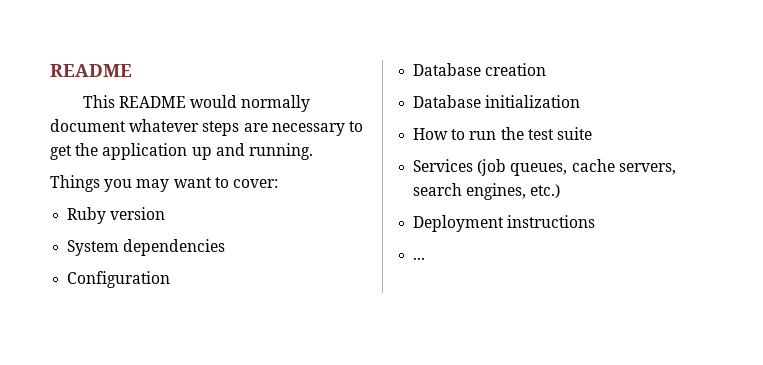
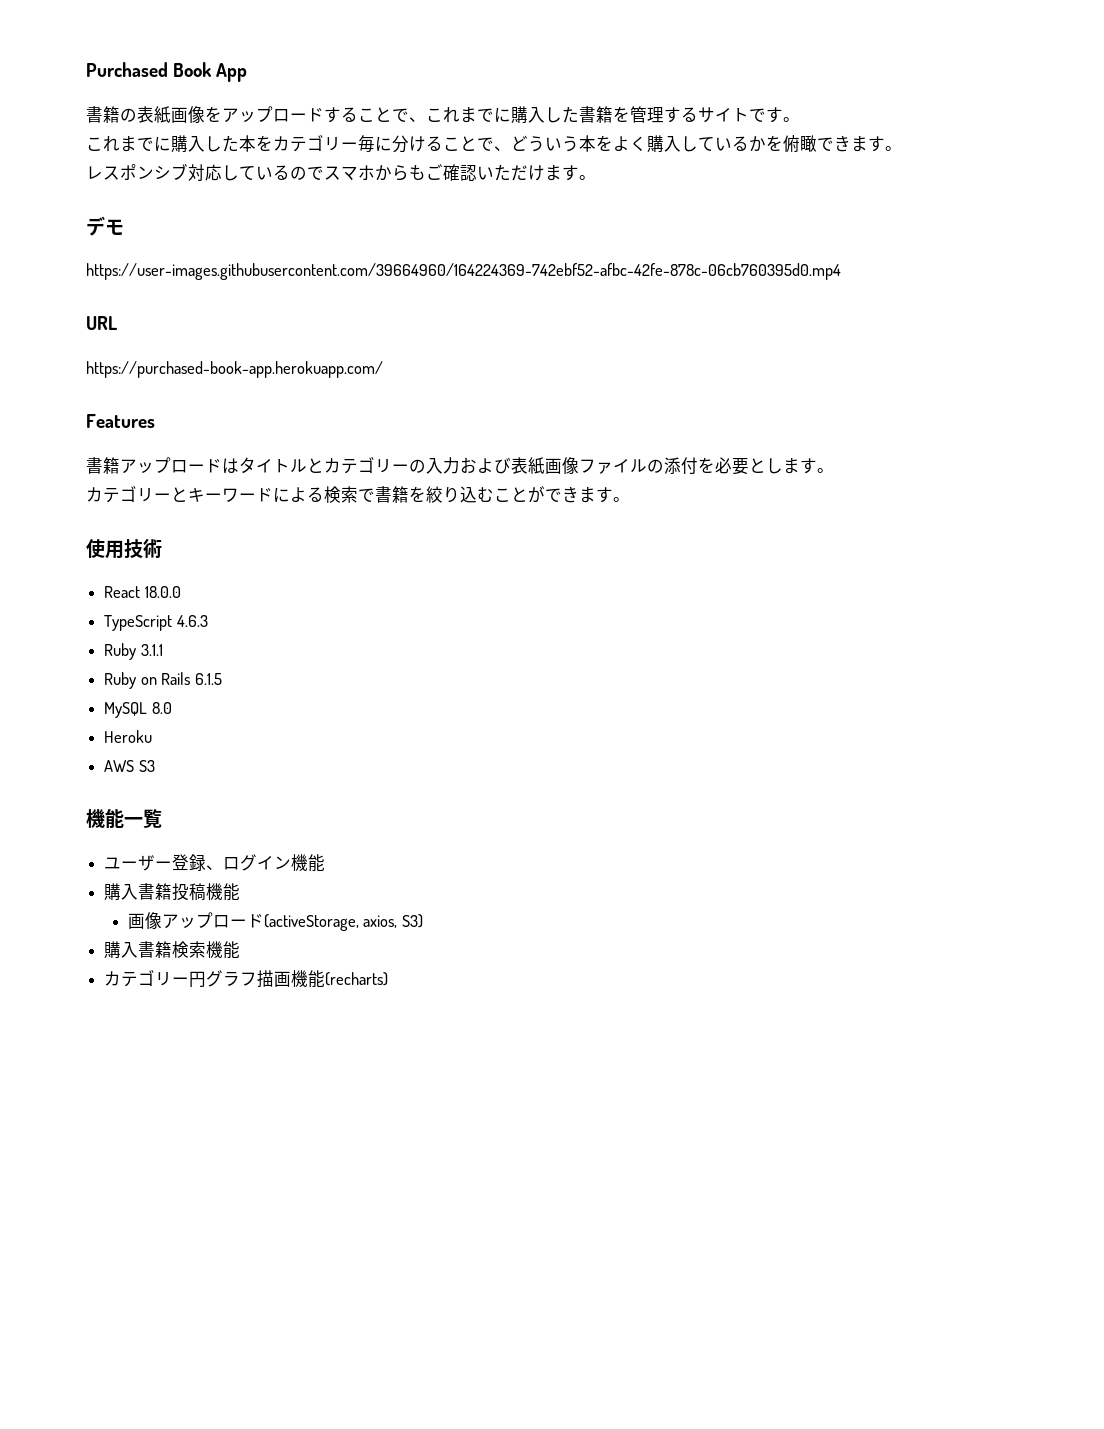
[50,64,132,77] [82,95,311,112] [50,119,363,136] [50,143,313,160] [50,175,278,192] [67,207,166,224] [67,239,226,256] [67,271,171,288] [413,63,547,76] [413,95,581,108] [413,127,592,140] [413,159,676,176] [413,183,561,200] [413,215,596,232] [413,257,426,260] README // This README would normally document whatever steps are necessary to get the application up and running. // Things you may want to cover: // Ruby version // System dependencies // Configuration // Database creation // Database initialization // How to run the test suite // Services (job queues, cache servers, search engines, etc.) // Deployment instructions // ... -> [86,62,248,82] [86,106,800,124] [86,134,902,153] [86,163,596,181] [86,216,124,236] [86,263,841,280] [86,316,117,330] [86,361,383,378] [86,414,155,428] [86,456,834,475] [86,485,630,503] [86,538,162,559] [104,586,181,598] [104,615,208,631] [104,643,163,660] [104,672,222,689] [104,702,172,718] [104,730,153,743] [104,760,155,772] [86,809,162,828] [104,854,326,872] [104,883,241,901] [127,912,423,931] [104,941,241,959] [104,969,389,988] Purchased Book App // 書籍の表紙画像をアップロードすることで、これまでに購入した書籍を管理するサイトです。 // これまでに購入した本をカテゴリー毎に分けることで、どういう本をよく購入しているかを俯瞰できます。 // レスポンシブ対応しているのでスマホからもご確認いただけます。 // デモ // https://user-images.githubusercontent.com/39664960/164224369-742ebf52-afbc-42fe-878c-06cb760395d0.mp4 // URL // https://purchased-book-app.herokuapp.com/ // Features // 書籍アップロードはタイトルとカテゴリーの入力および表紙画像ファイルの添付を必要とします。 // カテゴリーとキーワードによる検索で書籍を絞り込むことができます。 // 使用技術 // React 18.0.0 // TypeScript 4.6.3 // Ruby 3.1.1 // Ruby on Rails 6.1.5 // MySQL 8.0 // Heroku // AWS S3 // 機能一覧 // ユーザー登録、ログイン機能 // 購入書籍投稿機能 // 画像アップロード(activeStorage, axios, S3) // 購入書籍検索機能 // カテゴリー円グラフ描画機能(recharts)

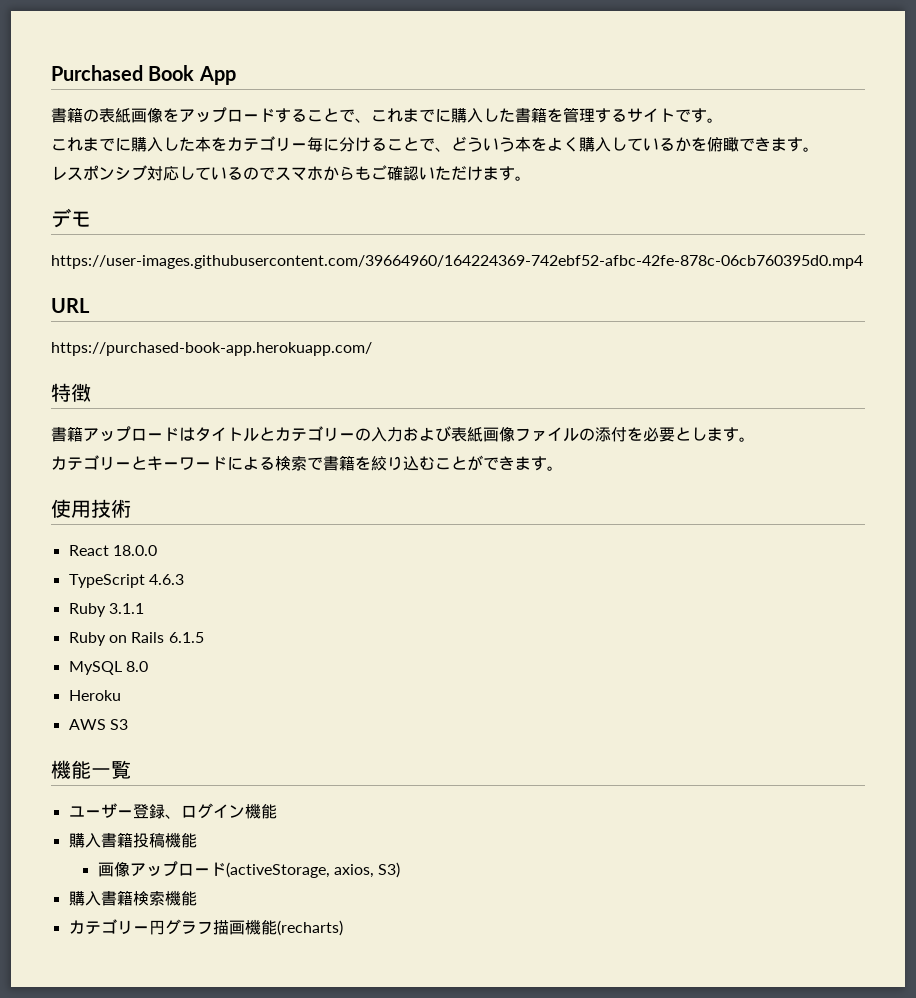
[86,414,155,428] Features -> [51,383,91,402] 特徴

